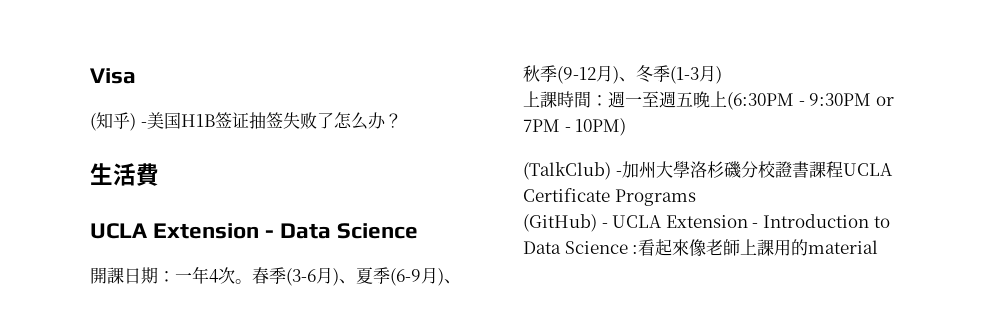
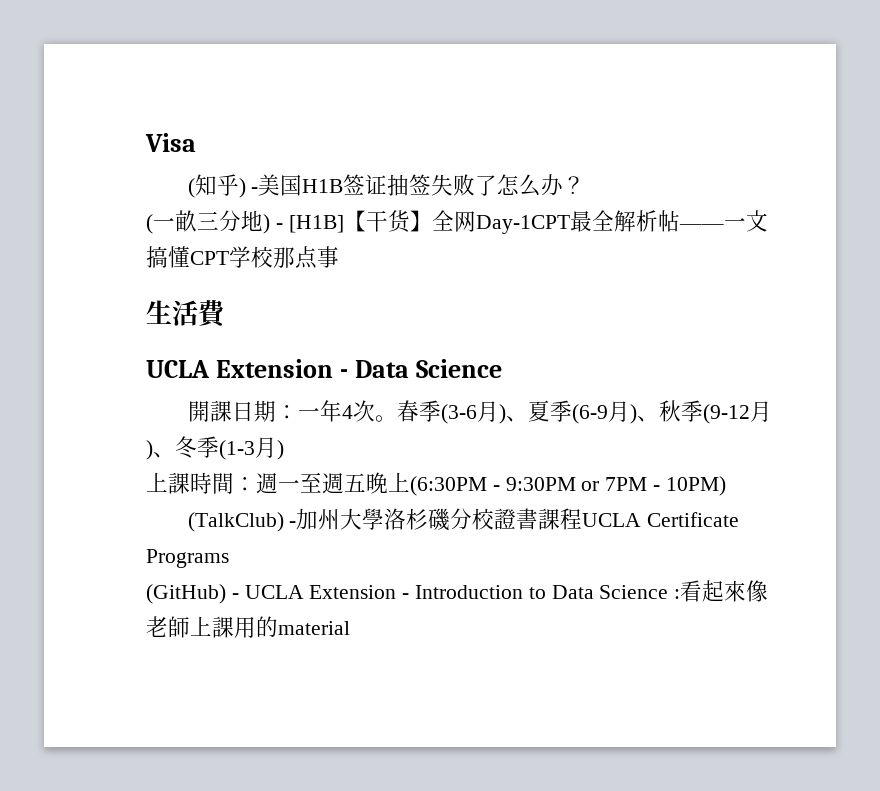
(402, 120) none -> [146,210,768,234] [146,246,339,269] // (一畝三分地) - [H1B]【干货】全网Day-1CPT最全解析帖——一文搞懂CPT学校那点事

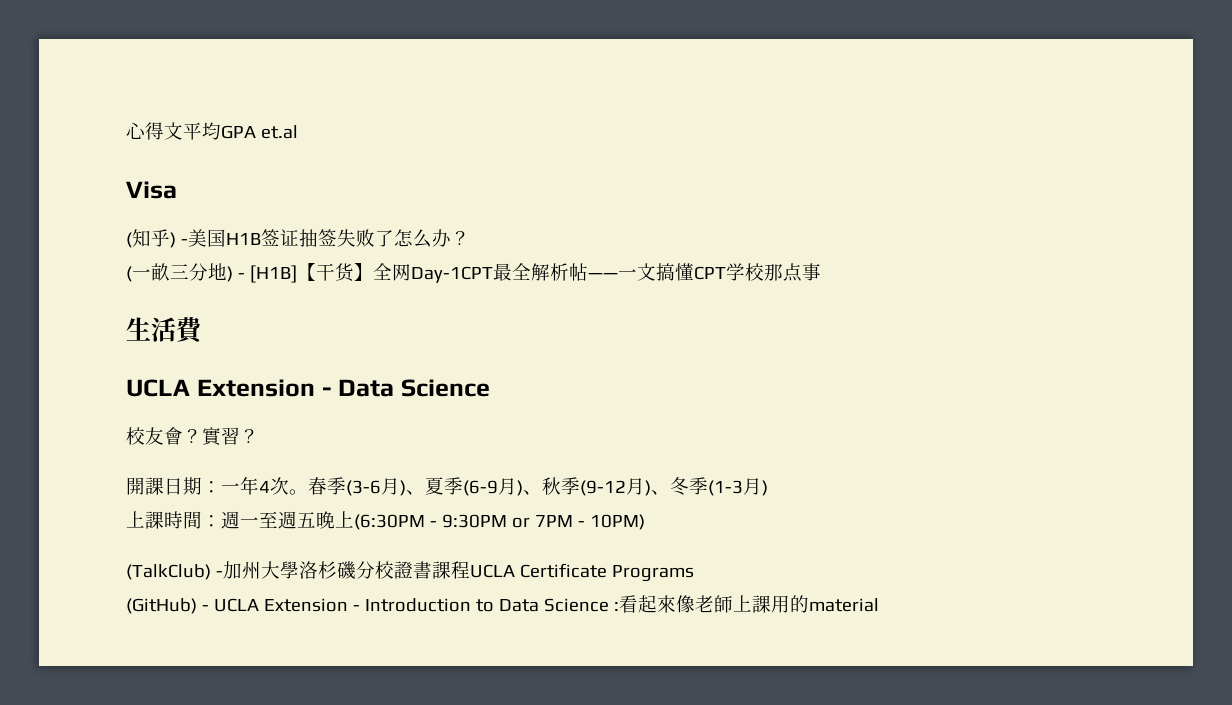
(145, 142) none -> [126,122,298,140] 心得文平均GPA et.al //
(503, 368) none -> [126,427,259,446] // 校友會？實習？

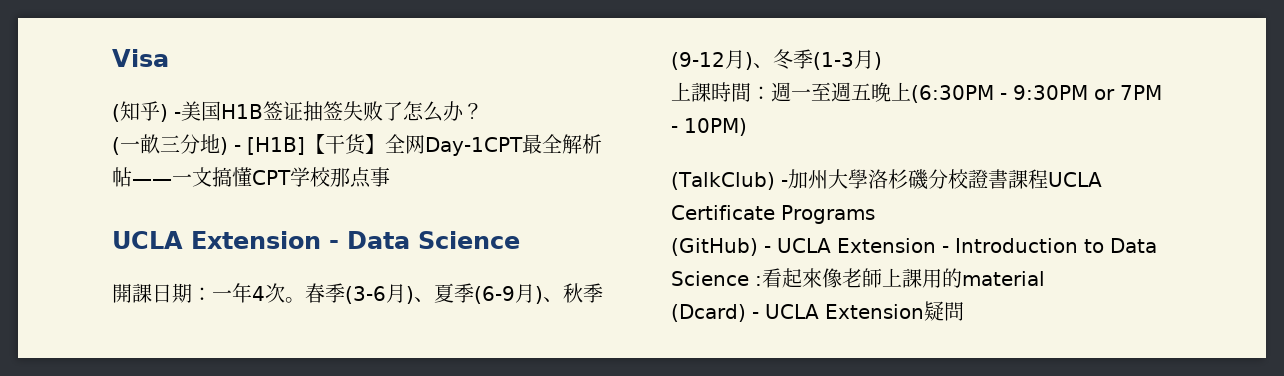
[126,122,298,140] 心得文平均GPA et.al // -> (112, 58) none
[126,317,204,344] // 生活費 -> (390, 177) none
[126,427,259,446] // 校友會？實習？ -> (520, 240) none
(879, 605) none -> [671,301,964,322] // (Dcard) - UCLA Extension疑問

